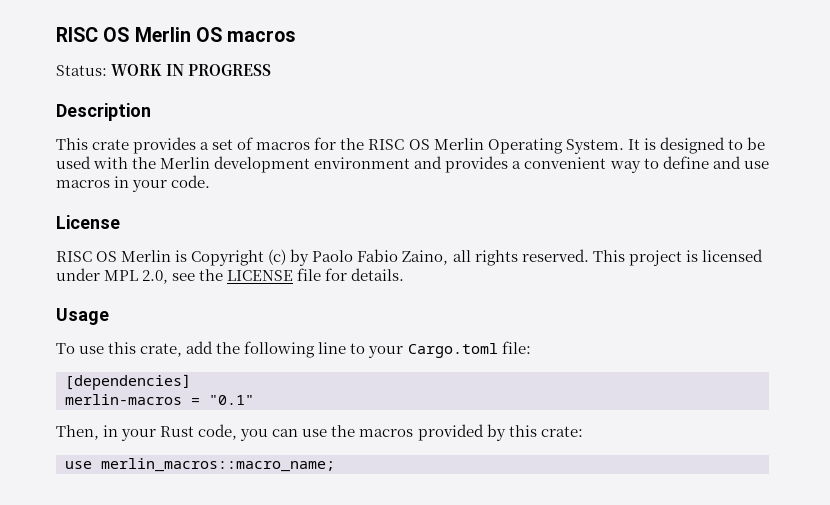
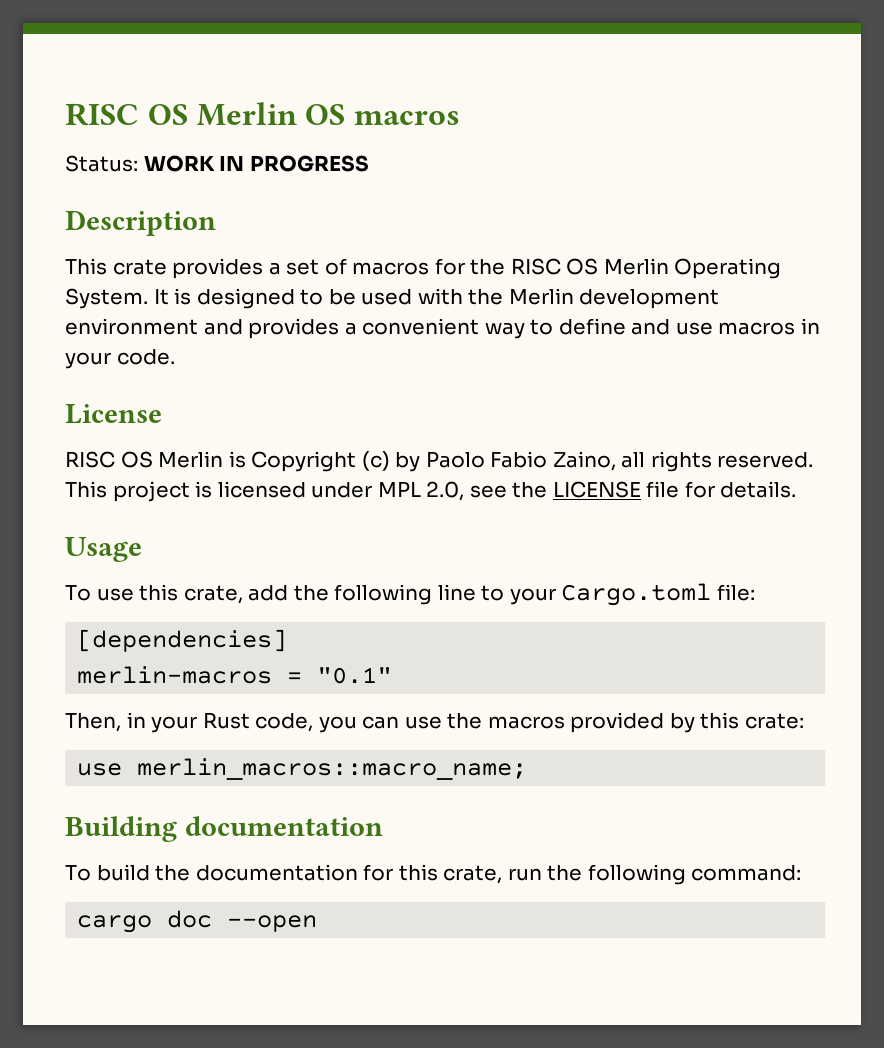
(335, 465) none -> [65,816,383,842] [65,864,802,885] [77,910,318,933] // Building documentation // To build the documentation for this crate, run the following command: // cargo doc --open

